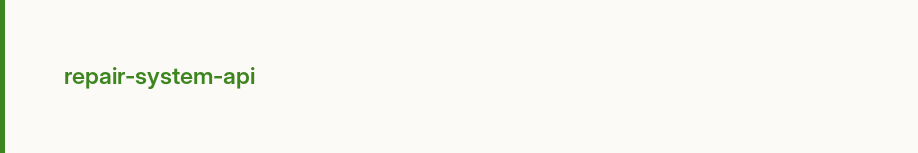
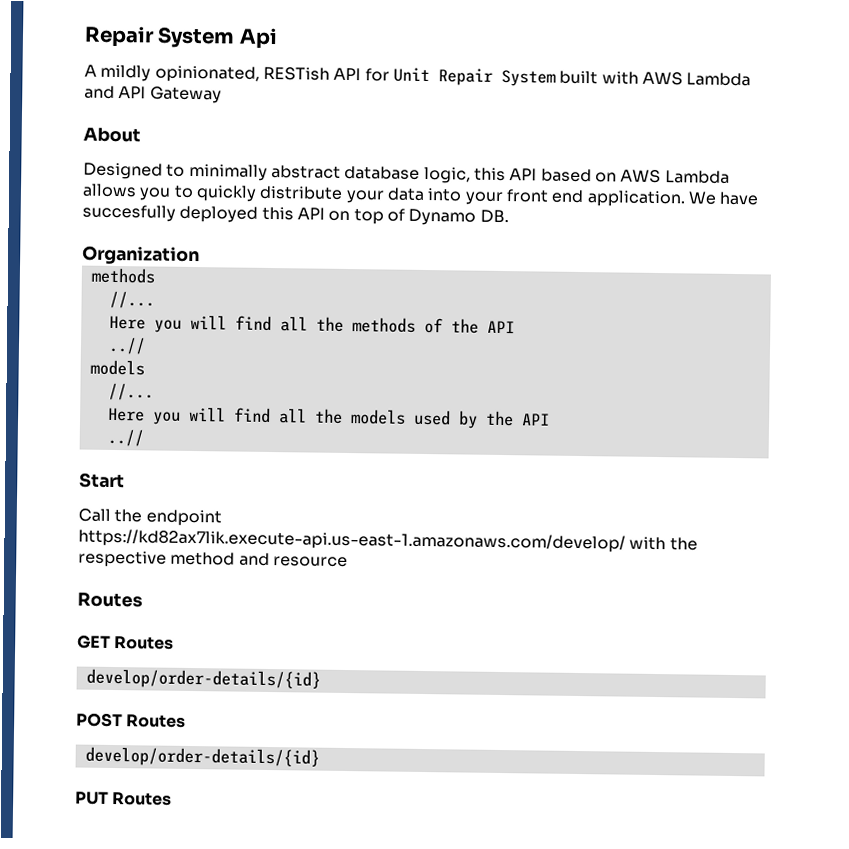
[64,67,255,89] repair-system-api -> [84,25,278,50] [84,64,752,87] [84,85,222,104] [83,127,141,143] [83,162,730,184] [82,183,760,208] [82,204,509,226] [82,245,200,266] [90,267,155,284] [108,290,155,309] [108,314,515,334] [107,336,146,355] [89,359,145,376] [107,382,154,401] [107,406,550,429] [106,428,144,447] [79,472,125,489] [78,508,222,527] [78,528,698,553] [78,550,348,568] [77,592,143,608] [77,634,175,650] [85,668,321,690] [76,712,187,728] [84,746,320,768] [75,791,173,806] Repair System Api // A mildly opinionated, RESTish API for Unit Repair System built with AWS Lambda and API Gateway // About // Designed to minimally abstract database logic, this API based on AWS Lambda allows you to quickly distribute your data into your front end application. We have succesfully deployed this API on top of Dynamo DB. // Organization // methods // //... // Here you will find all the methods of the API // ..// // models // //... // Here you will find all the models used by the API // ..// // Start // Call the endpoint https://kd82ax7lik.execute-api.us-east-1.amazonaws.com/develop/ with the respective method and resource // Routes // GET Routes // develop/order-details/{id} // POST Routes // develop/order-details/{id} // PUT Routes

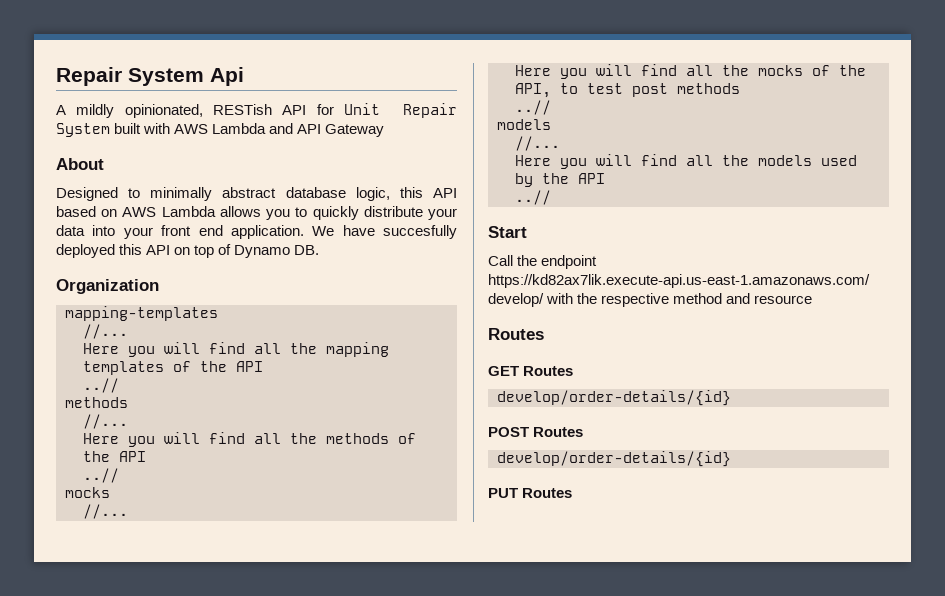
(200, 255) none -> [65,306,218,321] [83,324,128,339] [83,342,389,357] [83,361,263,375] [83,378,119,393] // mapping-templates // //... // Here you will find all the mapping templates of the API // ..//
(146, 345) none -> [65,487,110,498] [83,504,128,519] [515,64,866,79] [515,83,740,98] [515,100,551,115] // mocks // //... // Here you will find all the mocks of the API, to test post methods // ..//

